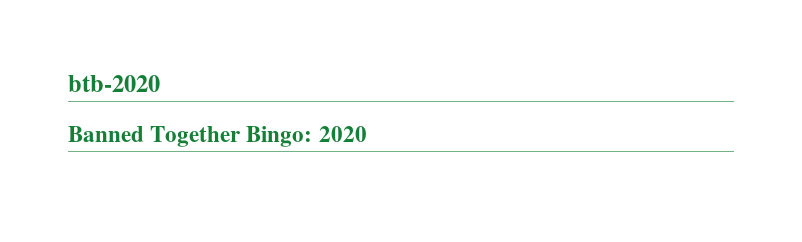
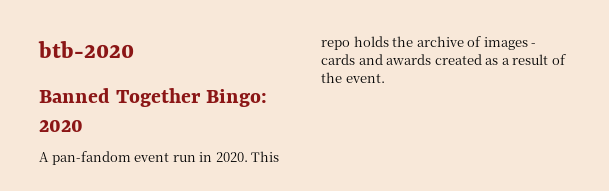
(367, 134) none -> [39,151,280,165] [321,36,537,50] [321,54,566,65] [321,72,385,83] // A pan-fandom event run in 2020. This repo holds the archive of images - cards and awards created as a result of the event.

